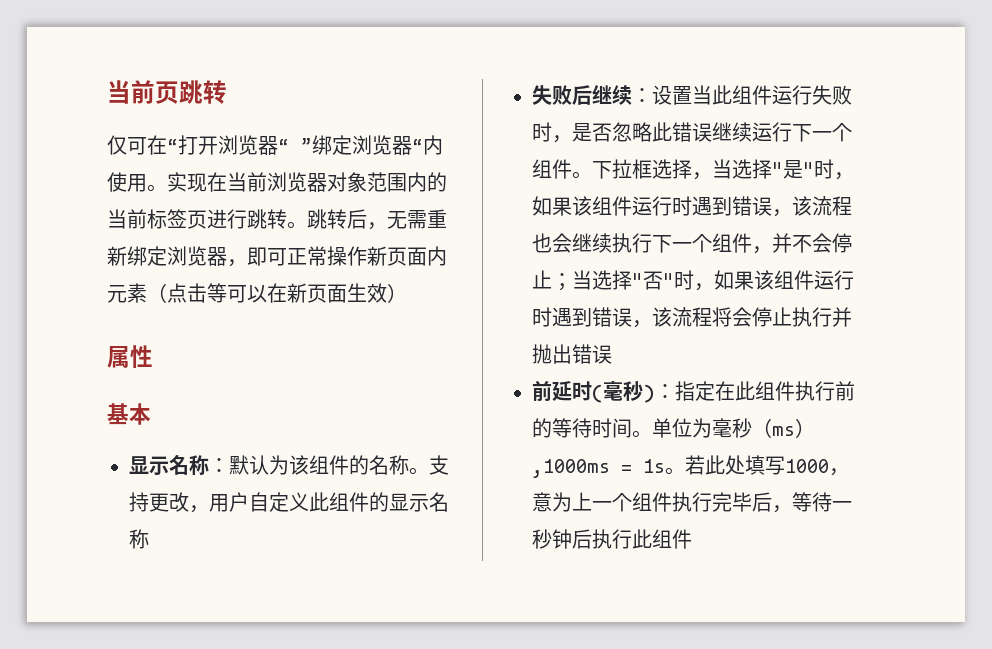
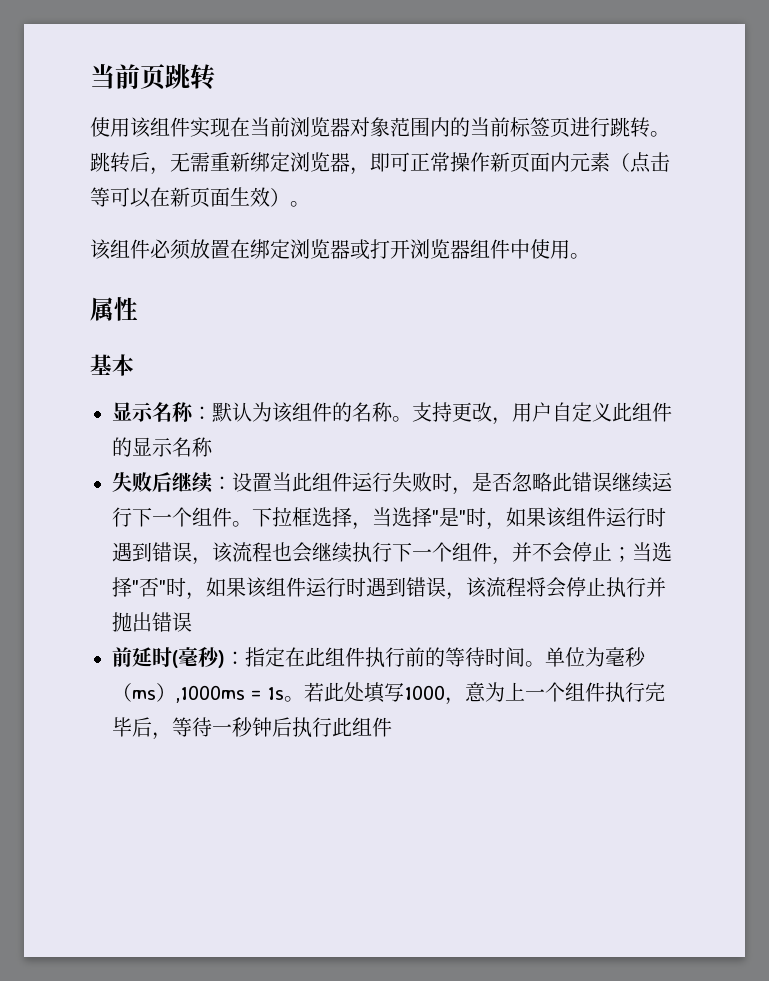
[107,135,443,155] [107,172,167,192] 仅可在“打开浏览器“ ”绑定浏览器“内使用。 -> [90,117,190,138] 使用该组件
(407, 293) none -> [290,201,310,207] [90,239,590,260] 。 // 该组件必须放置在绑定浏览器或打开浏览器组件中使用。

